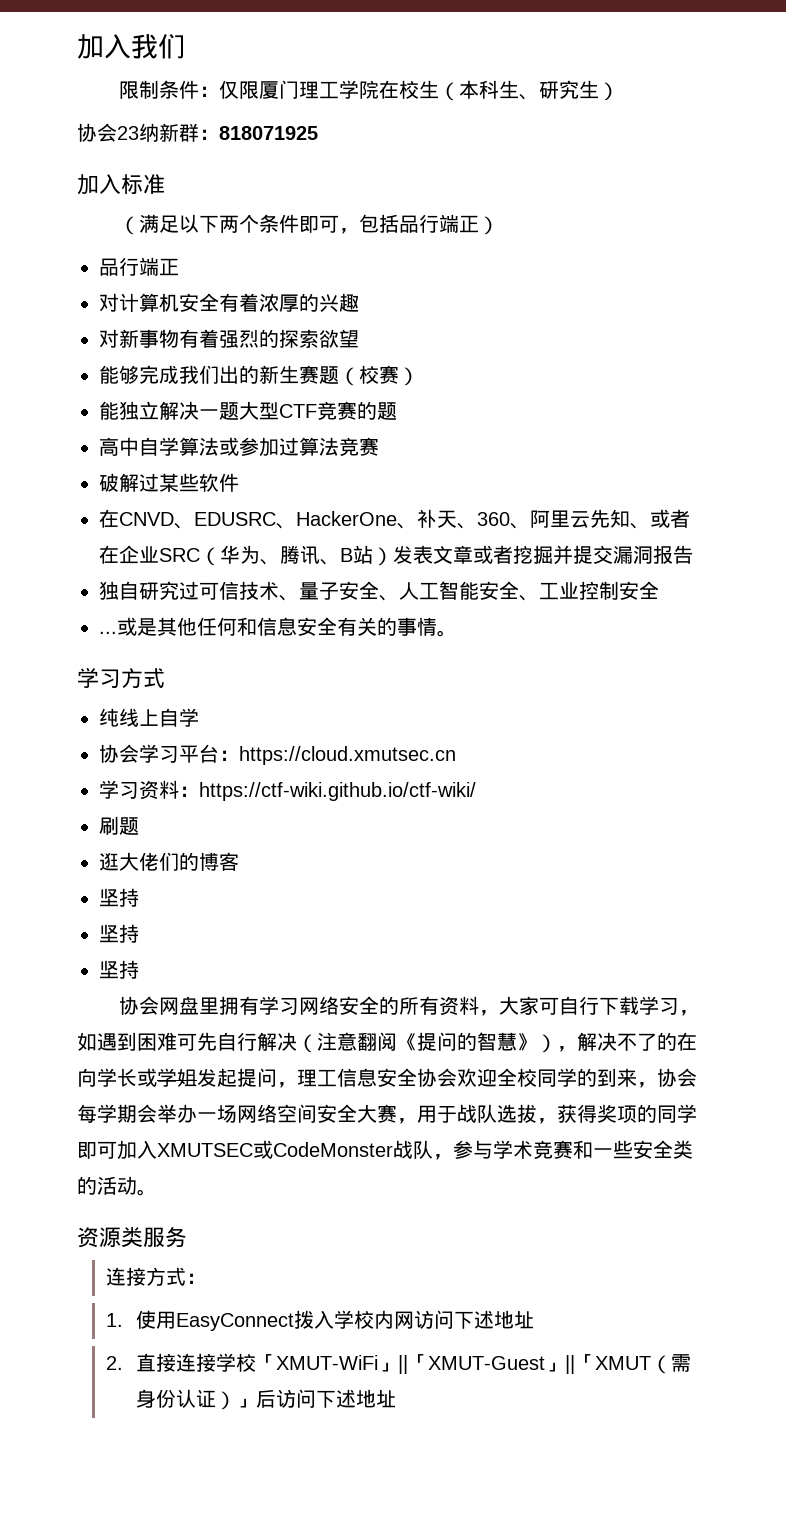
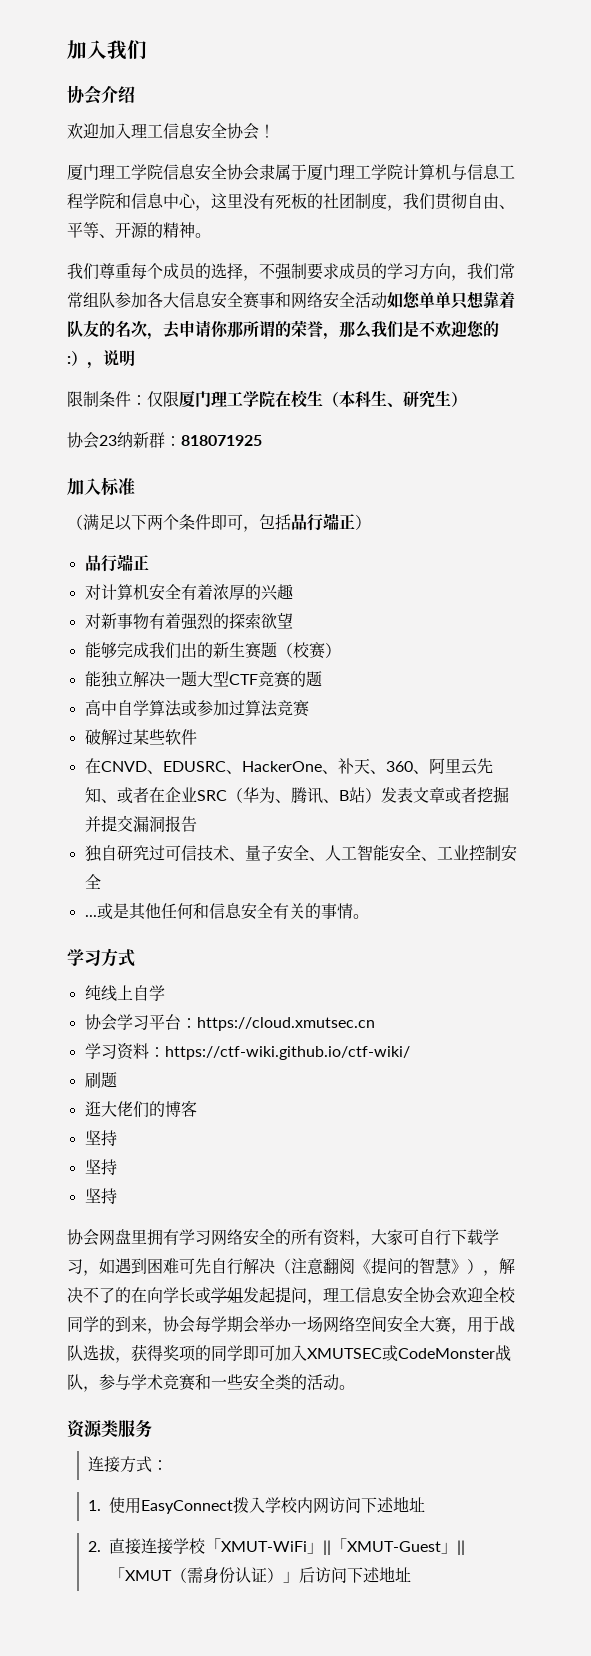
(185, 46) none -> [67,85,135,105] [67,123,275,140] [67,164,515,181] [67,193,515,211] [67,222,211,238] [67,263,515,281] [67,291,515,309] [67,320,499,340] [67,350,135,369] // 协会介绍 // 欢迎加入理工信息安全协会！ // 厦门理工学院信息安全协会隶属于厦门理工学院计算机与信息工程学院和信息中心，这里没有死板的社团制度，我们贯彻自由、平等、开源的精神。 // 我们尊重每个成员的选择，不强制要求成员的学习方向，我们常常组队参加各大信息安全赛事和网络安全活动如您单单只想靠着队友的名次，去申请你那所谓的荣誉，那么我们是不欢迎您的:），说明

